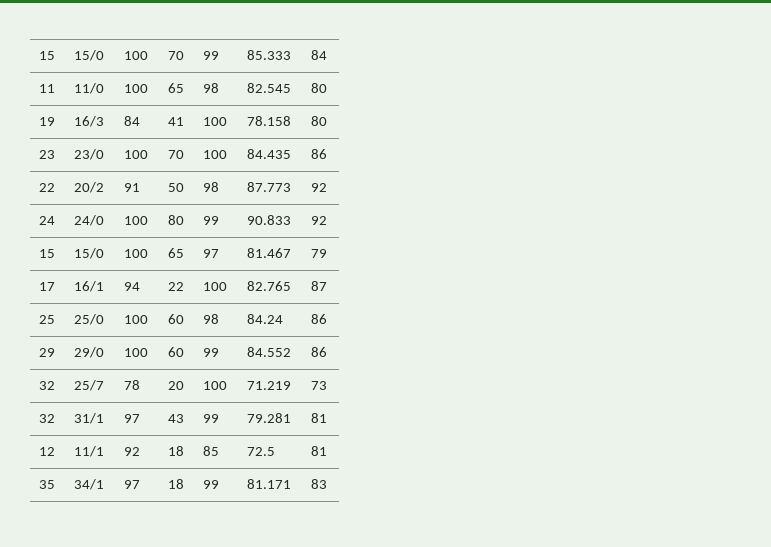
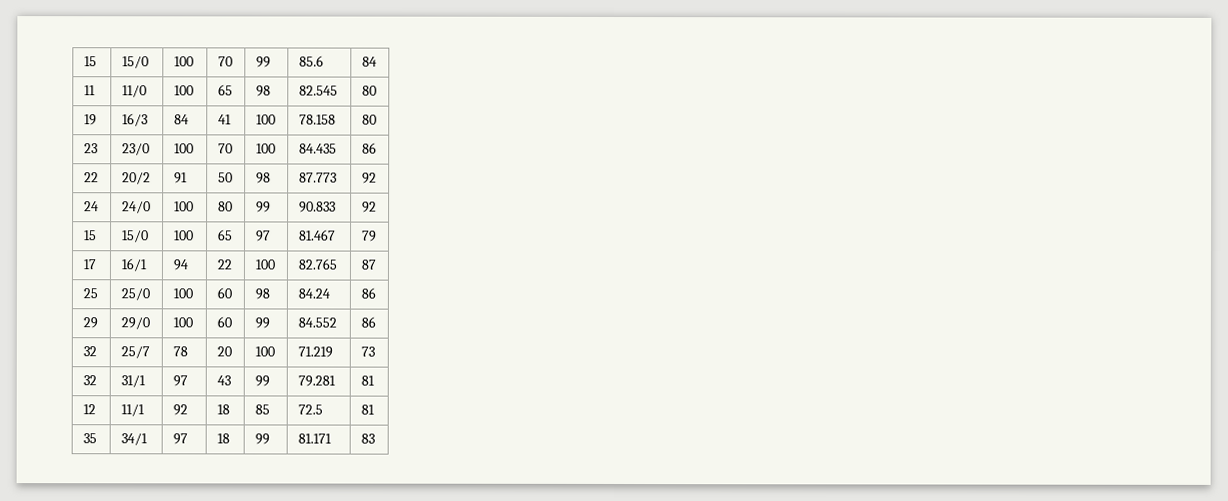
[247,50,292,60] 85.333 -> [298,55,324,67] 85.6

